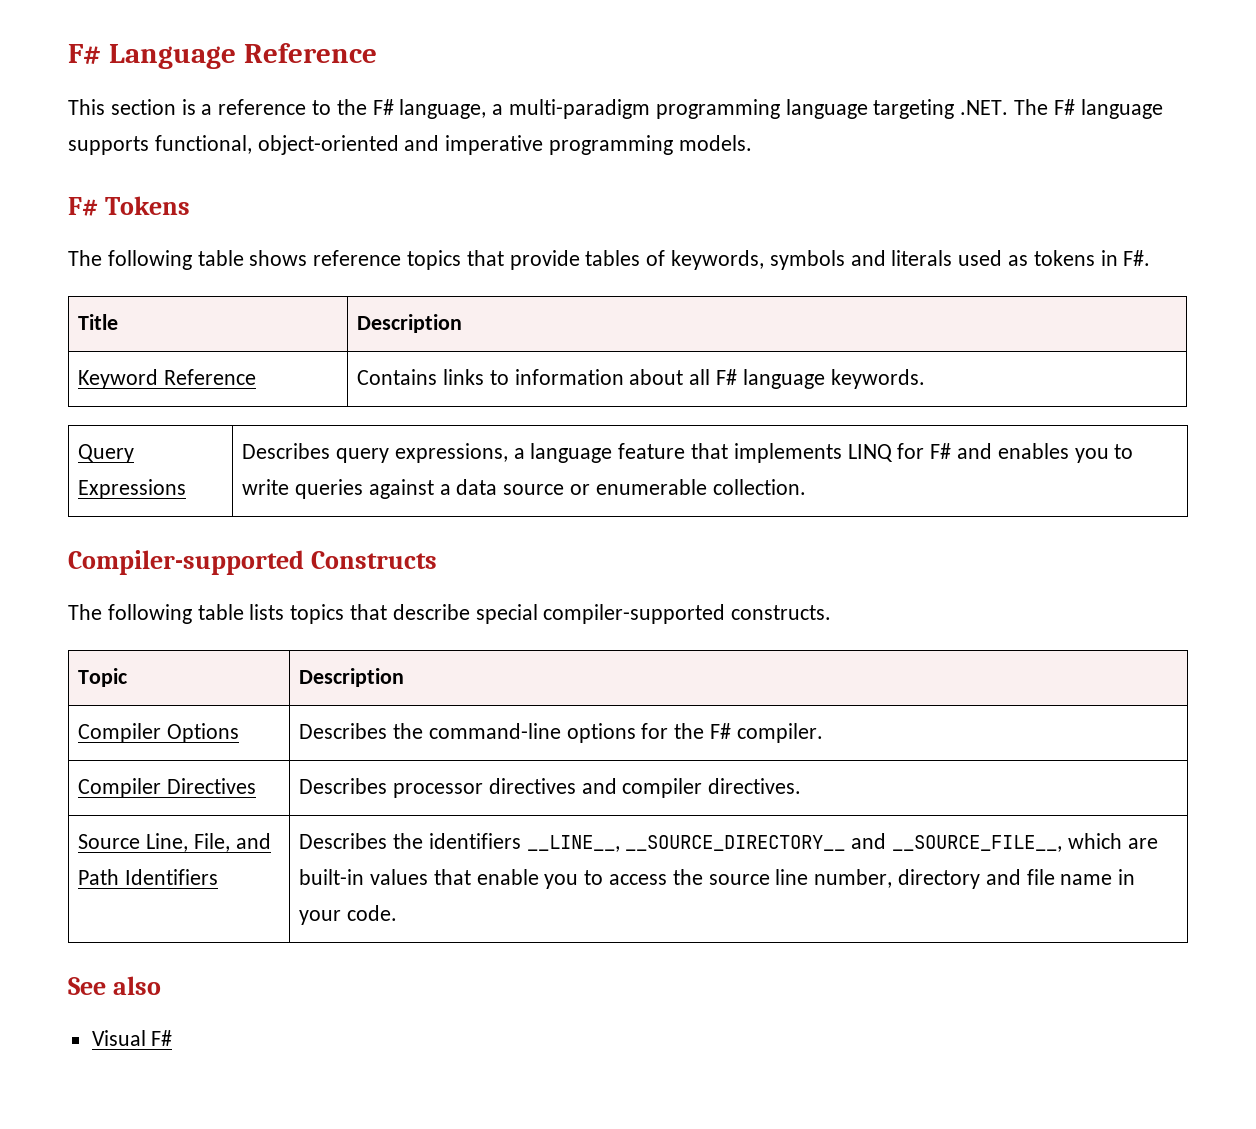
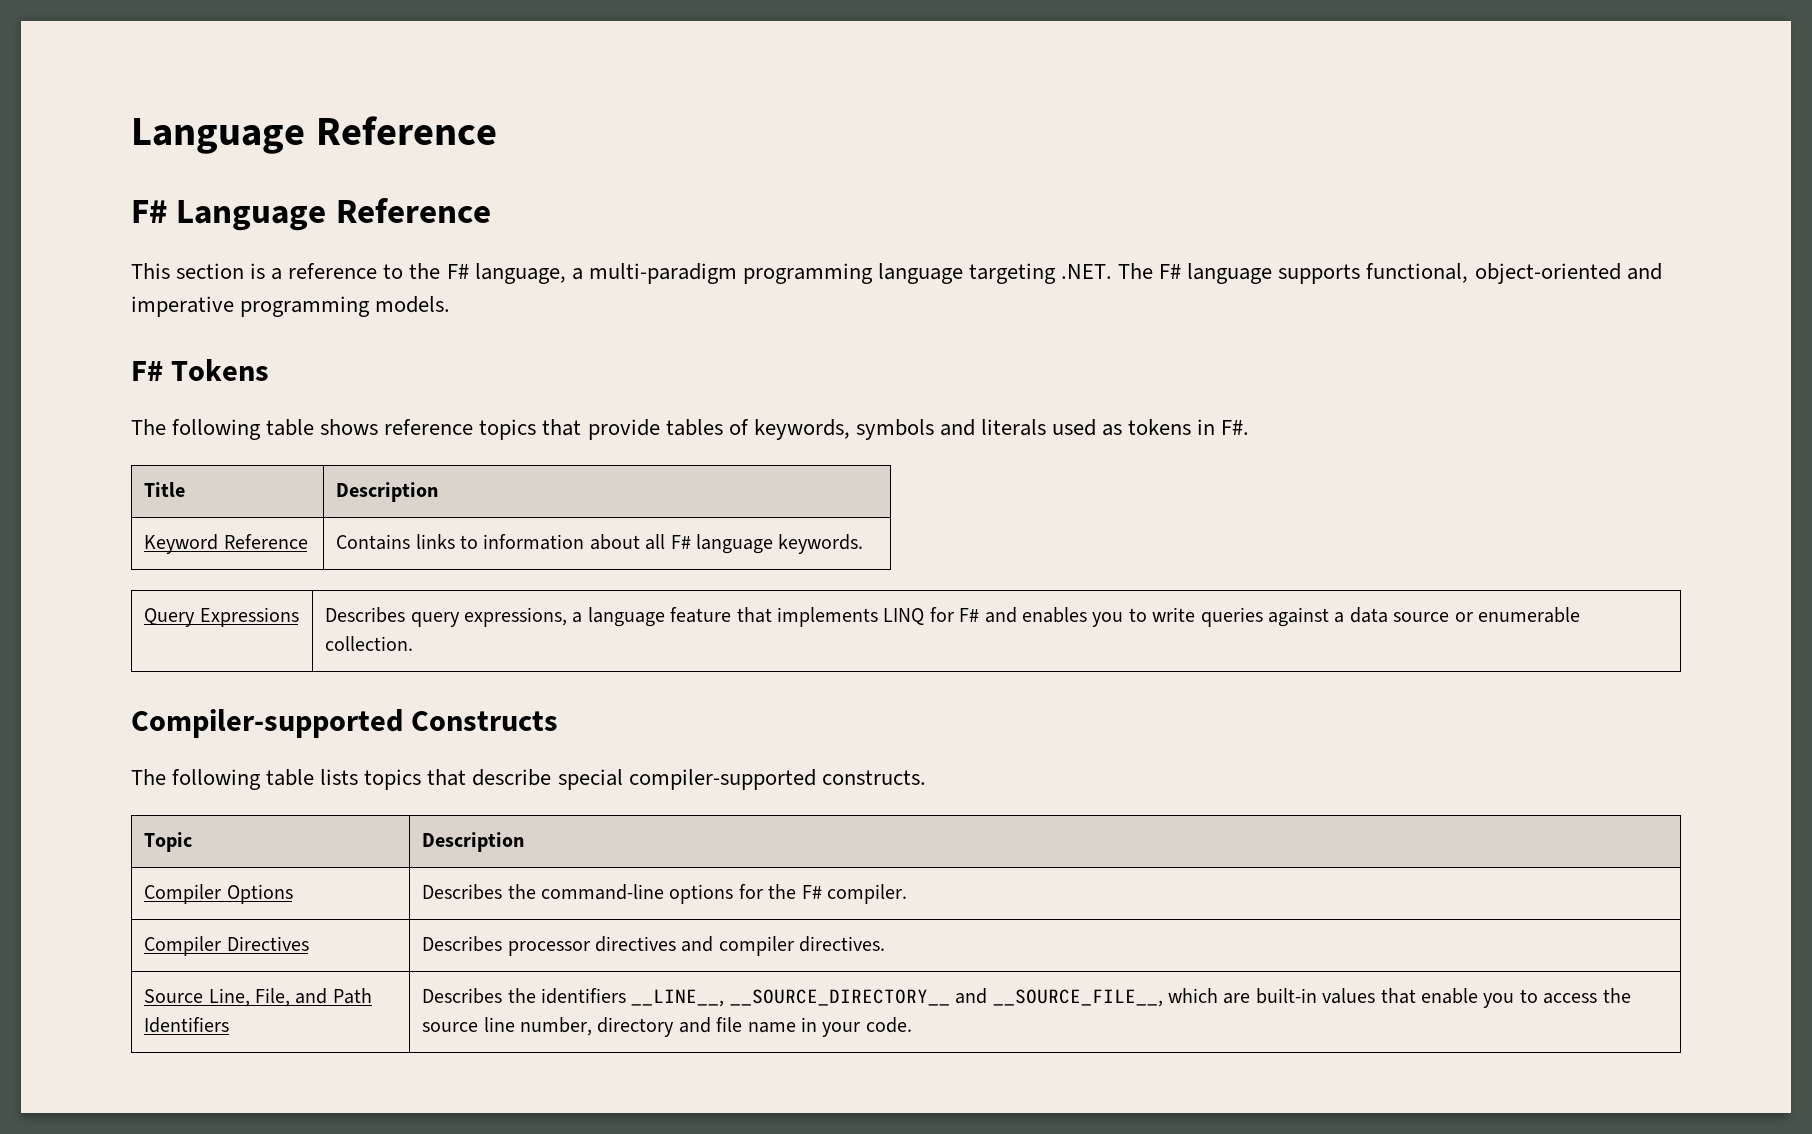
(68, 54) none -> [131,116,497,154] Language Reference //
[68,976,162,995] [91,1030,173,1046] // See also // Visual F# -> (912, 1025) none

